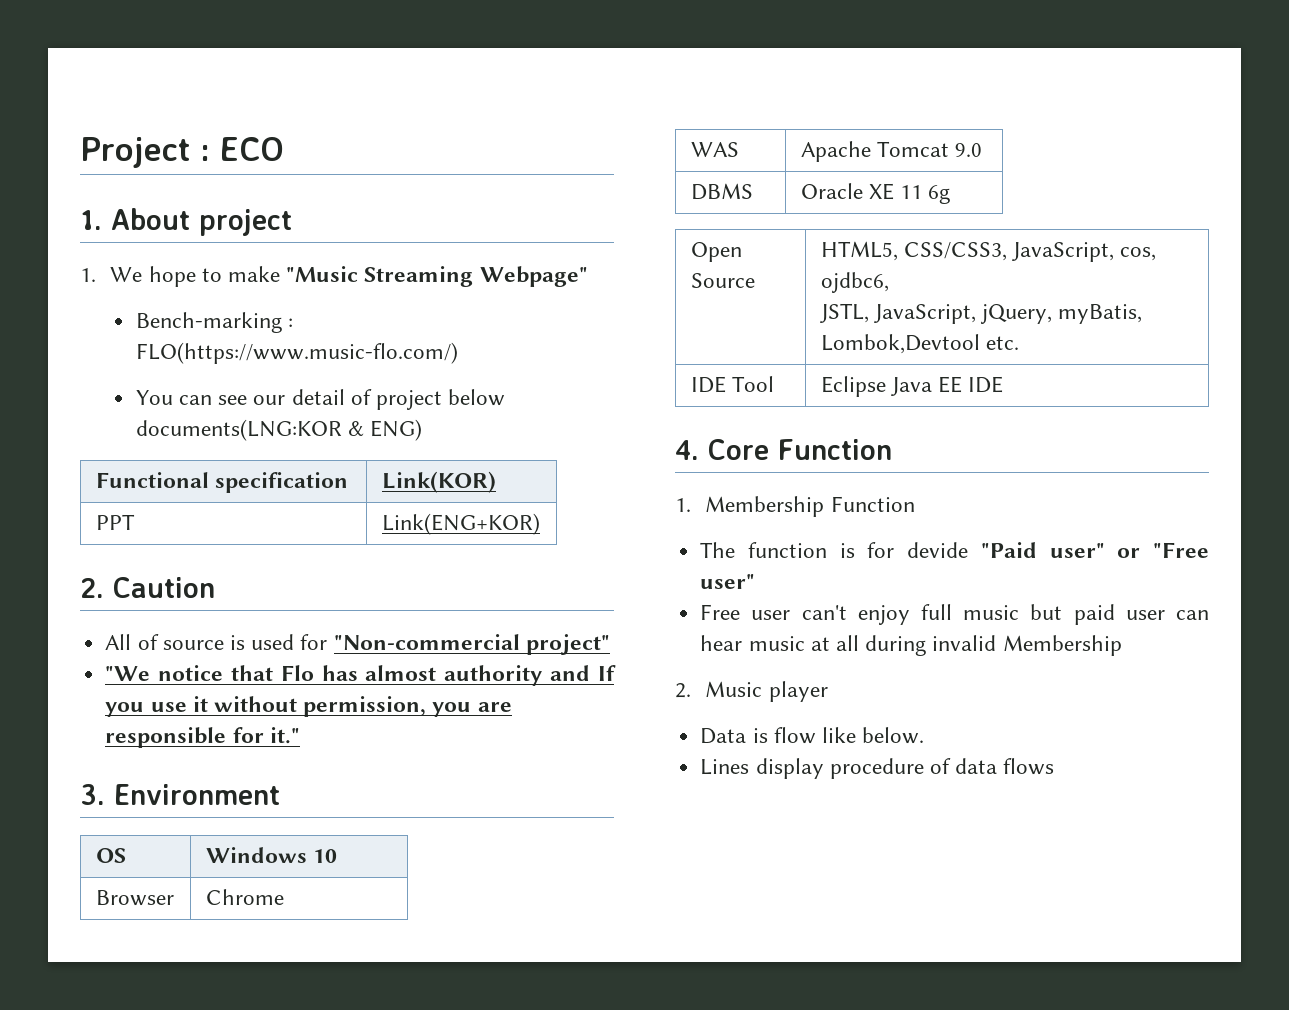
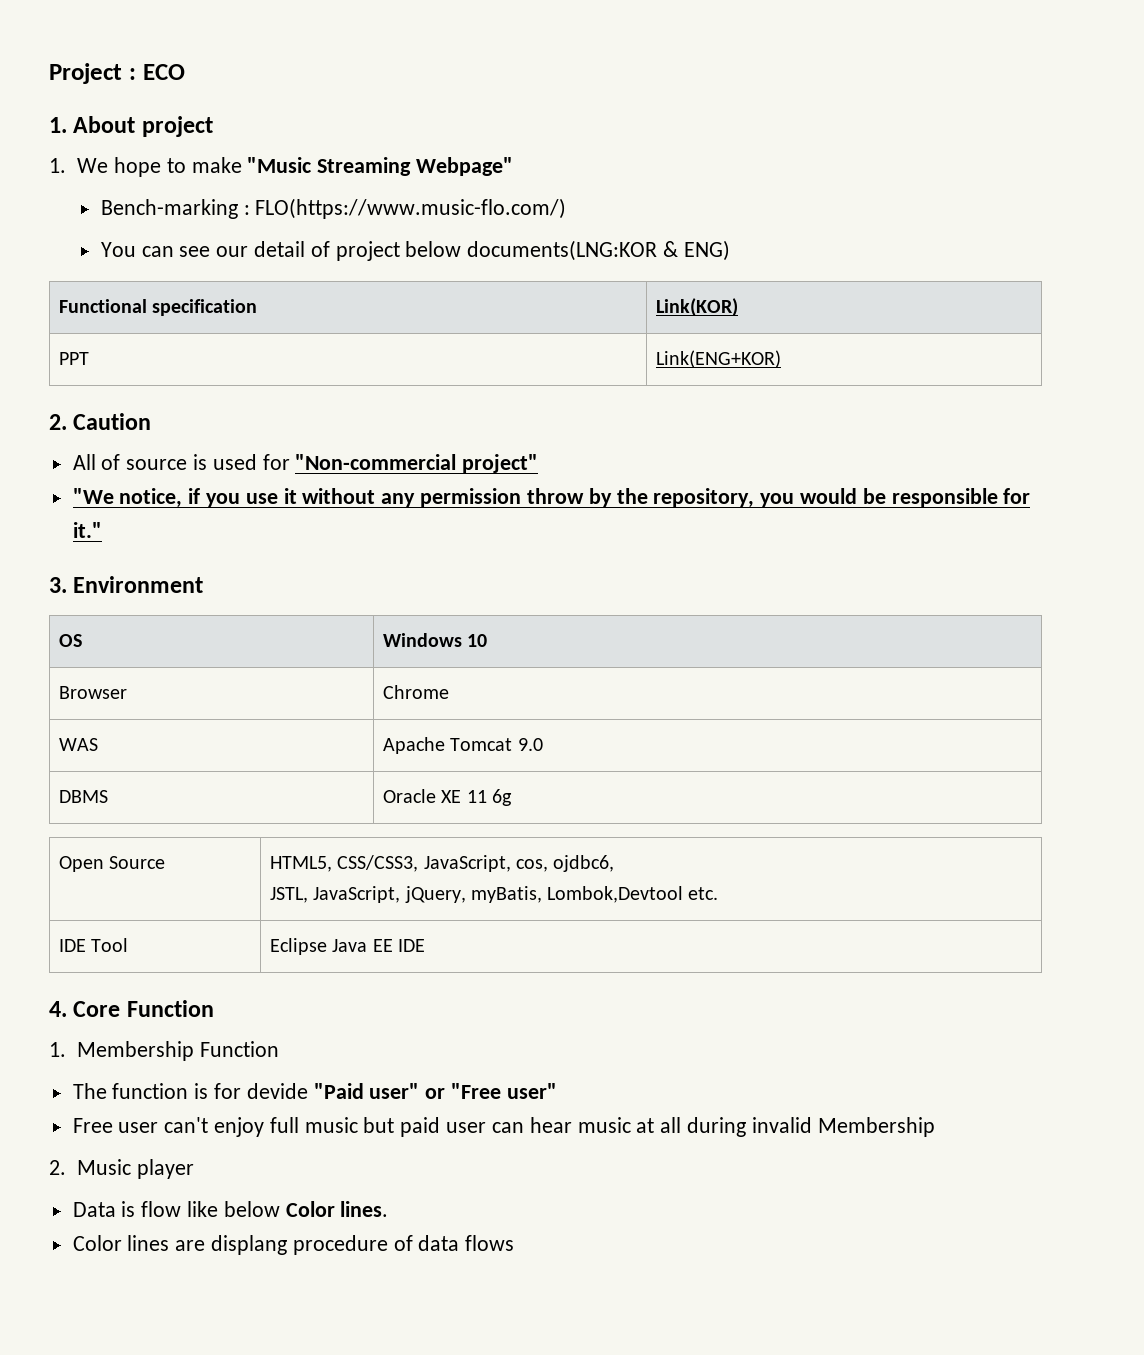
[158,665,616,686] [105,696,512,717] notice that Flo has almost authority and If you use it without permission, you are -> [119,488,886,508] notice, if you use it without any permission throw by the repository, you would be
[862,727,925,744] [700,758,824,779] below. // Lines display -> [223,1201,389,1217] [72,1235,288,1255] below Color lines. // Color lines are displang

